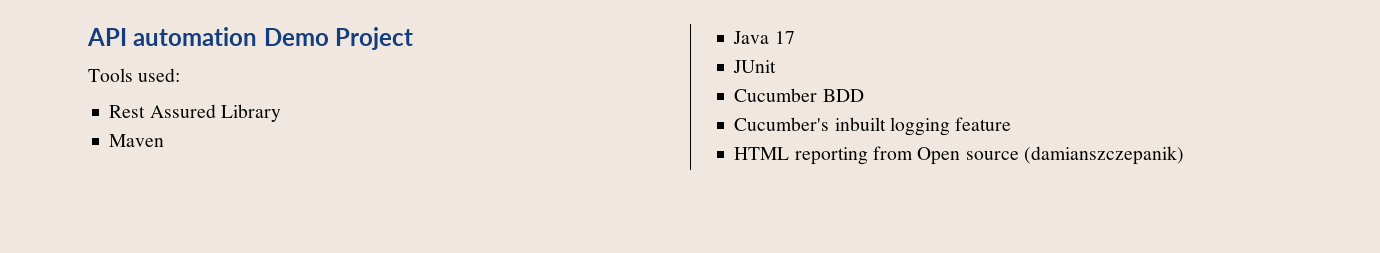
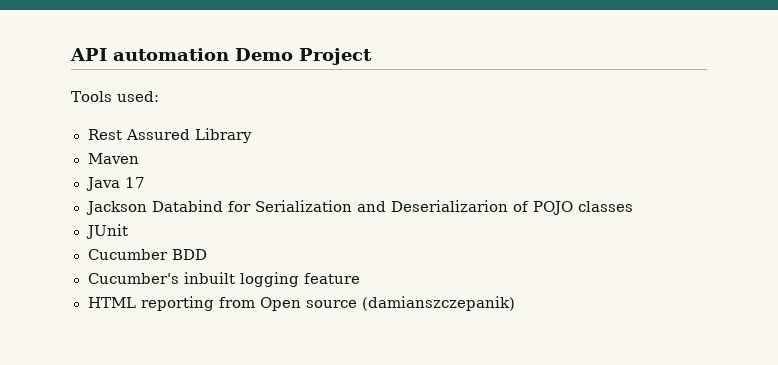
(795, 37) none -> [85,200,633,215] // Jackson Databind for Serialization and Deserializarion of POJO classes

